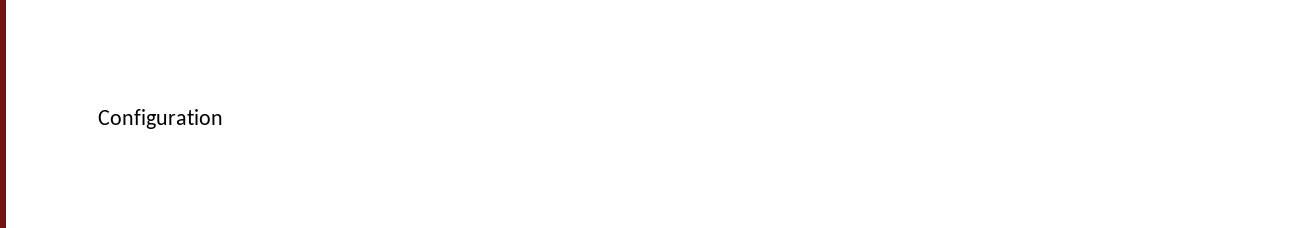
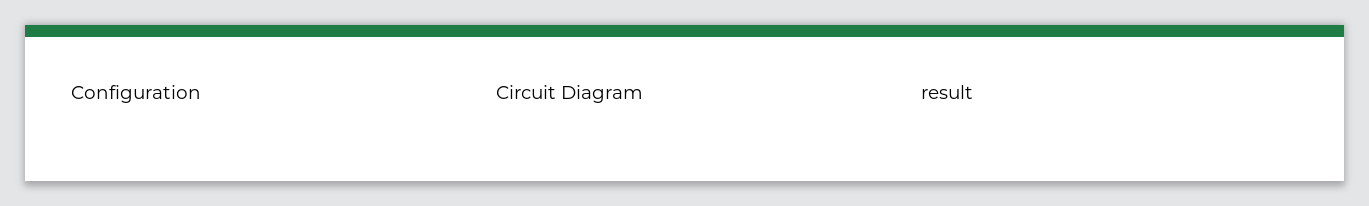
(223, 119) none -> [496,85,643,103] [921,85,973,99] // Circuit Diagram // result

